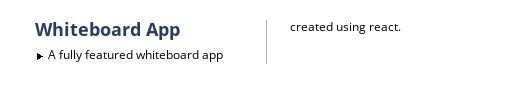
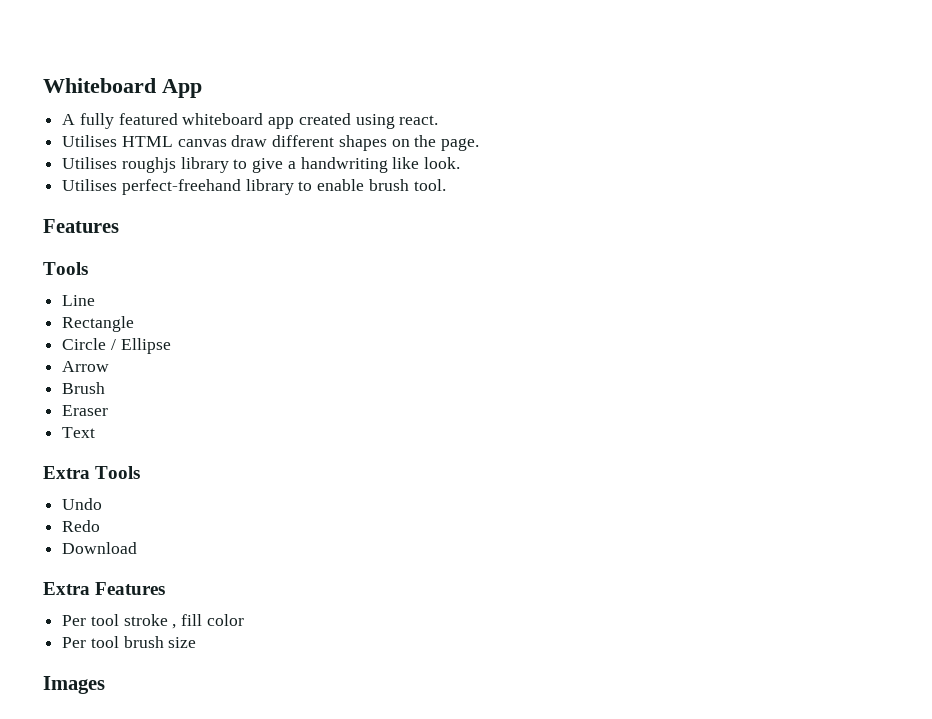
(401, 27) none -> [62,135,480,151] [62,157,461,173] [62,179,446,195] [43,219,119,233] [43,262,88,275] [62,295,96,306] [62,316,135,332] [62,338,171,354] [62,361,110,372] [62,382,106,394] [62,405,109,416] [62,427,96,438] [43,466,141,479] [62,498,103,510] [62,520,101,532] [62,542,138,554] [43,582,166,595] [62,614,244,629] [62,636,197,648] [43,676,105,694] // Utilises HTML canvas draw different shapes on the page. // Utilises roughjs library to give a handwriting like look. // Utilises perfect-freehand library to enable brush tool. // Features // Tools // Line // Rectangle // Circle / Ellipse // Arrow // Brush // Eraser // Text // Extra Tools // Undo // Redo // Download // Extra Features // Per tool stroke , fill color // Per tool brush size // Images

